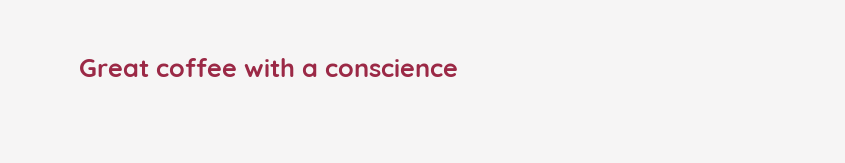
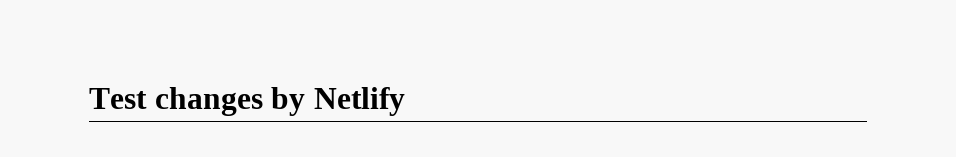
[79,58,458,77] Great coffee with a conscience -> [89,87,405,116] Test changes by Netlify

